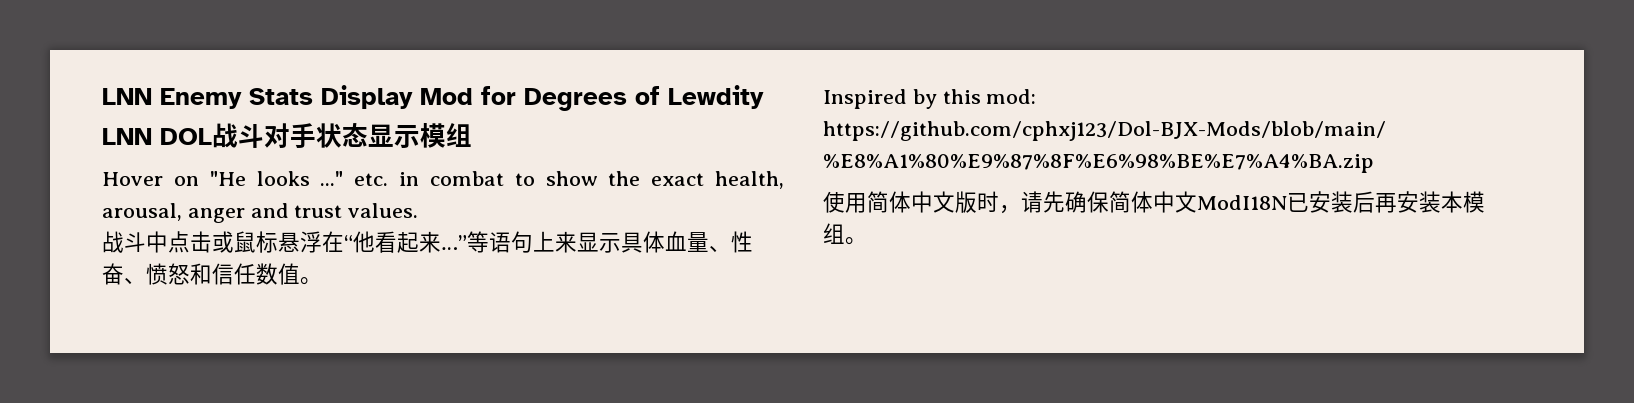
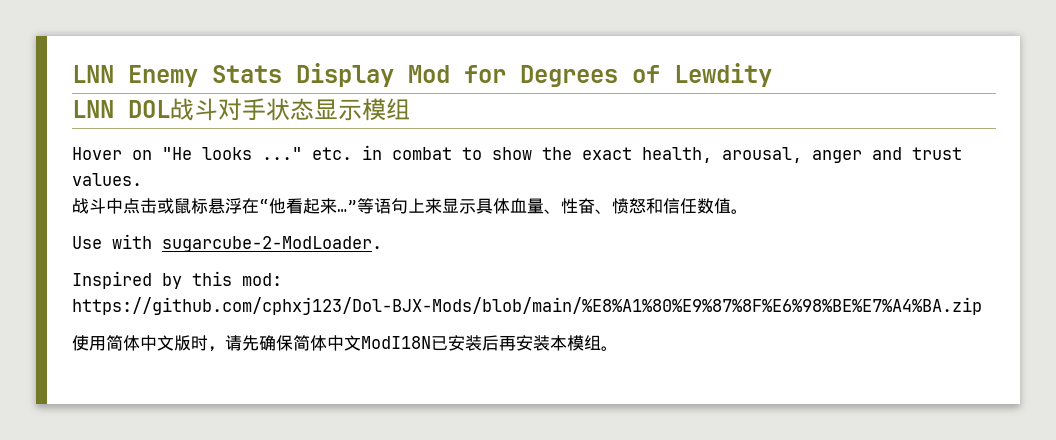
(322, 281) none -> [72,234,382,252] // Use with sugarcube-2-ModLoader.

